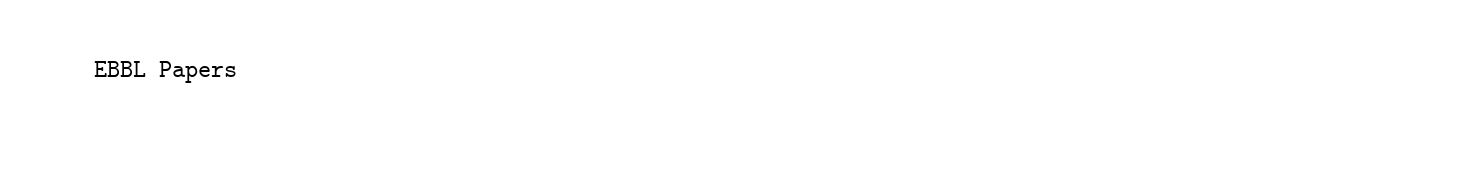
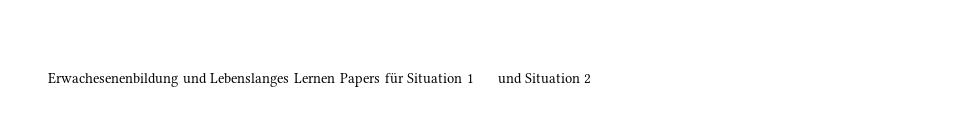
[94,61,237,83] EBBL Papers -> [48,72,591,87] Erwachesenenbildung und Lebenslanges Lernen Papers für Situation 1 und Situation 2

